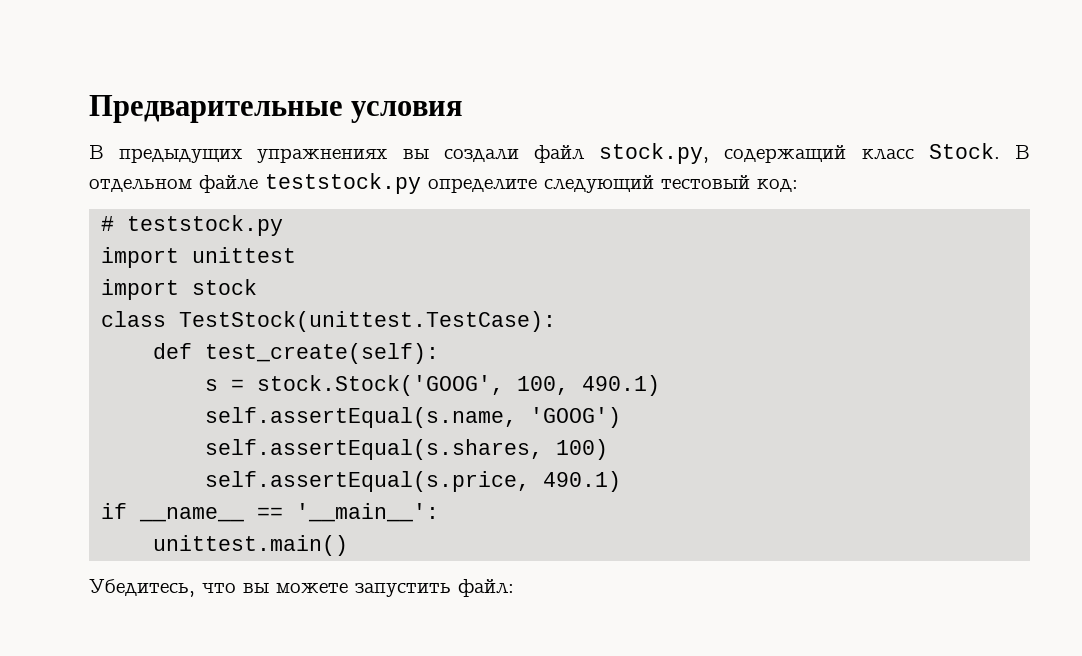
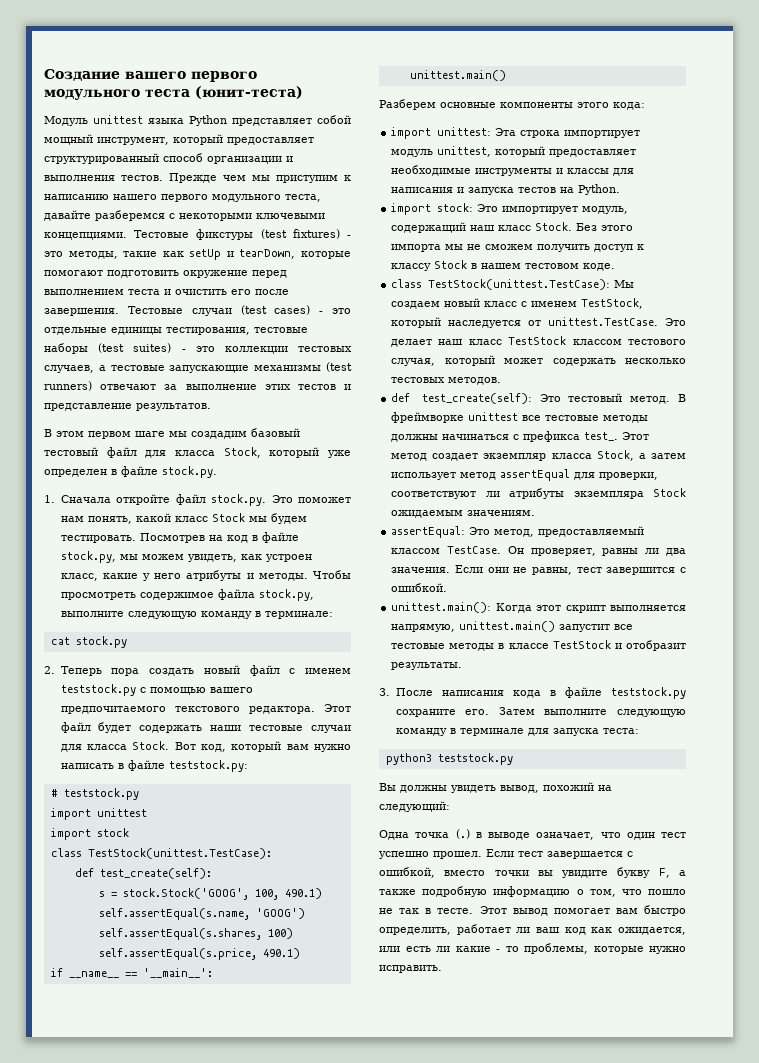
[89,95,464,123] [89,143,1030,164] [89,173,798,194] Предварительные условия // В предыдущих упражнениях вы создали файл stock.py, содержащий класс Stock. В отдельном файле teststock.py определите следующий тестовый код: -> [44,69,257,82] [44,86,303,100] [44,115,351,126] [44,134,314,145] [44,153,293,164] [44,173,351,183] [44,194,321,202] [44,210,325,221] [44,229,351,240] [44,249,352,260] [44,270,287,278] [44,289,289,295] [44,305,351,316] [44,327,308,335] [44,343,352,354] [44,362,352,373] [44,381,351,391] [44,403,211,411] [44,428,300,439] [44,447,351,458] [44,466,217,478] [44,494,351,506] [60,513,307,524] [60,532,299,543] [60,551,312,563] [60,570,352,581] [60,589,314,601] [60,611,333,619] [50,636,127,648] [44,665,351,676] [60,684,253,696] [60,704,351,714] [60,722,351,733] [60,741,351,752] [60,760,248,772] Создание вашего первого модульного теста (юнит-теста) // Модуль unittest языка Python представляет собой мощный инструмент, который предоставляет структурированный способ организации и выполнения тестов. Прежде чем мы приступим к написанию нашего первого модульного теста, давайте разберемся с некоторыми ключевыми концепциями. Тестовые фикстуры (test fixtures) - это методы, такие как setUp и tearDown, которые помогают подготовить окружение перед выполнением теста и очистить его после завершения. Тестовые случаи (test cases) - это отдельные единицы тестирования, тестовые наборы (test suites) - это коллекции тестовых случаев, а тестовые запускающие механизмы (test runners) отвечают за выполнение этих тестов и представление результатов. // В этом первом шаге мы создадим базовый тестовый файл для класса Stock, который уже определен в файле stock.py. // 1. Сначала откройте файл stock.py. Это поможет нам понять, какой класс Stock мы будем тестировать. Посмотрев на код в файле stock.py, мы можем увидеть, как устроен класс, какие у него атрибуты и методы. Чтобы просмотреть содержимое файла stock.py, выполните следующую команду в терминале: // cat stock.py // 2. Теперь пора создать новый файл с именем teststock.py с помощью вашего предпочитаемого текстового редактора. Этот файл будет содержать наши тестовые случаи для класса Stock. Вот код, который вам нужно написать в файле teststock.py:
[89,579,514,597] Убедитесь, что вы можете запустить файл: -> [379,99,645,110] [391,127,641,139] [391,146,637,157] [391,165,635,176] [391,184,621,195] [391,203,629,215] [391,222,634,233] [391,244,645,252] [391,260,616,271] [391,279,635,290] [391,298,644,309] [391,317,686,328] [391,336,686,347] [391,355,686,366] [391,377,502,385] [391,393,686,404] [391,412,649,423] [391,431,650,442] [391,450,686,461] [391,469,659,481] [391,488,686,499] [391,510,536,518] [391,526,645,538] [391,546,686,556] [391,565,686,575] [391,583,448,592] [391,602,686,613] [391,621,634,632] [391,640,686,651] [391,662,463,670] [379,687,686,699] [395,707,686,717] [395,728,639,736] [385,753,513,765] [379,782,612,793] [379,801,450,812] [379,829,686,840] [379,849,633,859] [379,867,686,878] [379,886,686,897] [379,905,686,916] [379,924,686,935] [379,943,686,954] [379,965,442,973] Разберем основные компоненты этого кода: // import unittest: Эта строка импортирует модуль unittest, который предоставляет необходимые инструменты и классы для написания и запуска тестов на Python. // import stock: Это импортирует модуль, содержащий наш класс Stock. Без этого импорта мы не сможем получить доступ к классу Stock в нашем тестовом коде. // class TestStock(unittest.TestCase): Мы создаем новый класс с именем TestStock, который наследуется от unittest.TestCase. Это делает наш класс TestStock классом тестового случая, который может содержать несколько тестовых методов. // def test_create(self): Это тестовый метод. В фреймворке unittest все тестовые методы должны начинаться с префикса test_. Этот метод создает экземпляр класса Stock, а затем использует метод assertEqual для проверки, соответствуют ли атрибуты экземпляра Stock ожидаемым значениям. // assertEqual: Это метод, предоставляемый классом TestCase. Он проверяет, равны ли два значения. Если они не равны, тест завершится с ошибкой. // unittest.main(): Когда этот скрипт выполняется напрямую, unittest.main() запустит все тестовые методы в классе TestStock и отобразит результаты. // 3. После написания кода в файле teststock.py сохраните его. Затем выполните следующую команду в терминале для запуска теста: // python3 teststock.py // Вы должны увидеть вывод, похожий на следующий: // Одна точка (.) в выводе означает, что один тест успешно прошел. Если тест завершается с ошибкой, вместо точки вы увидите букву F, а также подробную информацию о том, что пошло не так в тесте. Этот вывод помогает вам быстро определить, работает ли ваш код как ожидается, или есть ли какие - то проблемы, которые нужно исправить.

